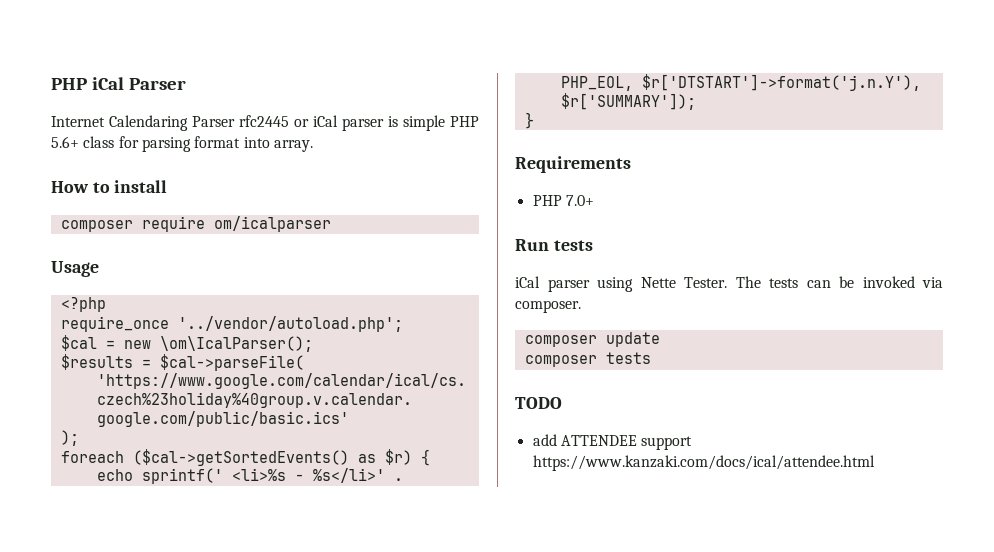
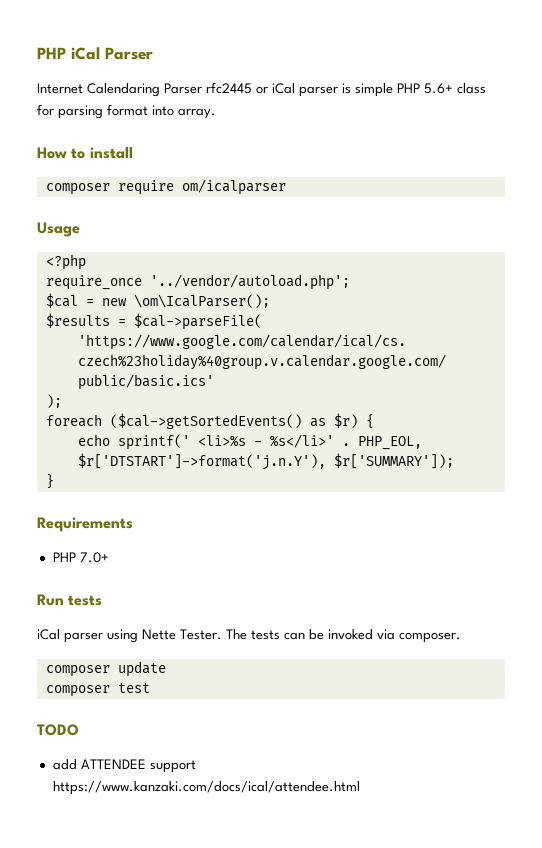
[605,352,651,364] tests -> [117,683,150,693] test

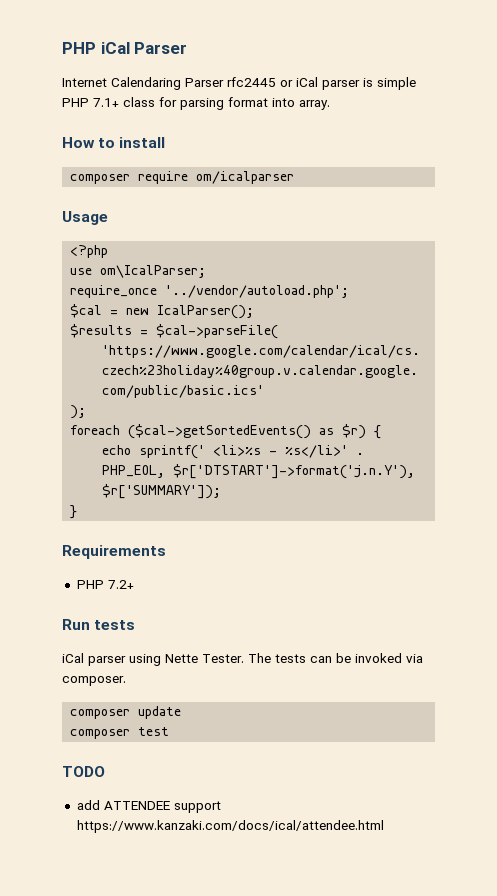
[424,83,453,94] 5.6+ -> [93,98,119,107] 7.1+
(86, 262) none -> [70,265,207,278] // use om\IcalParser;
[133,294,270,308] \om\IcalParser(); -> [157,305,255,319] IcalParser();
[79,552,109,563] 7.0+ -> [107,580,134,589] 7.2+

